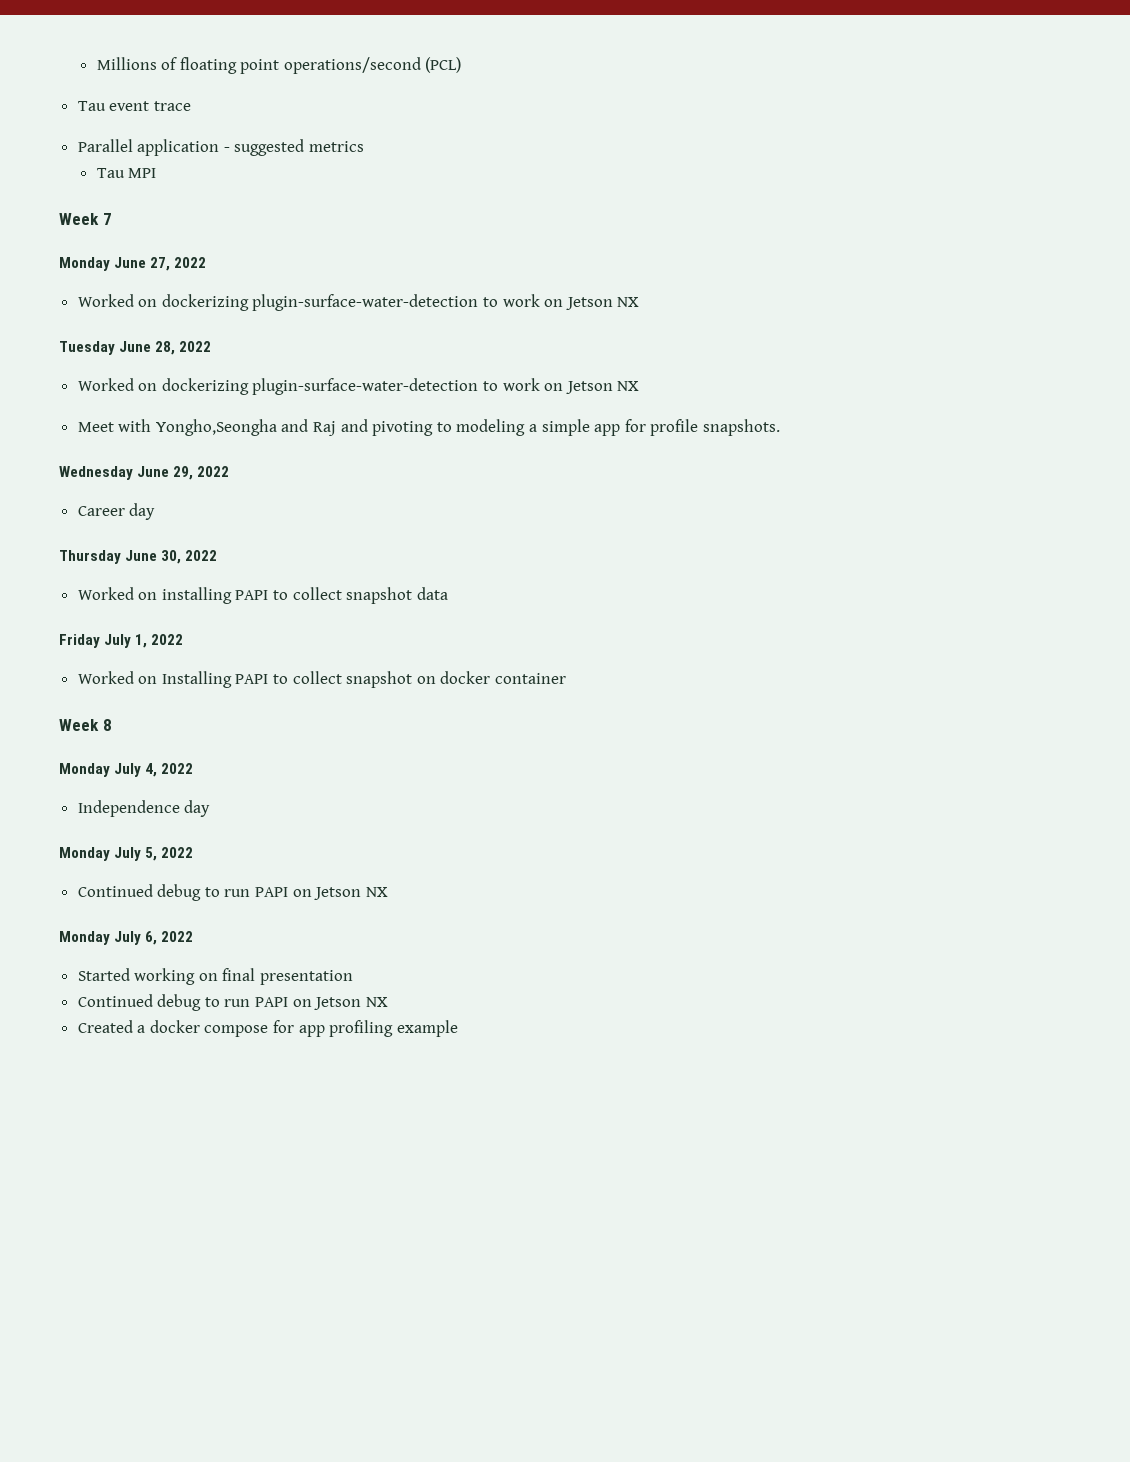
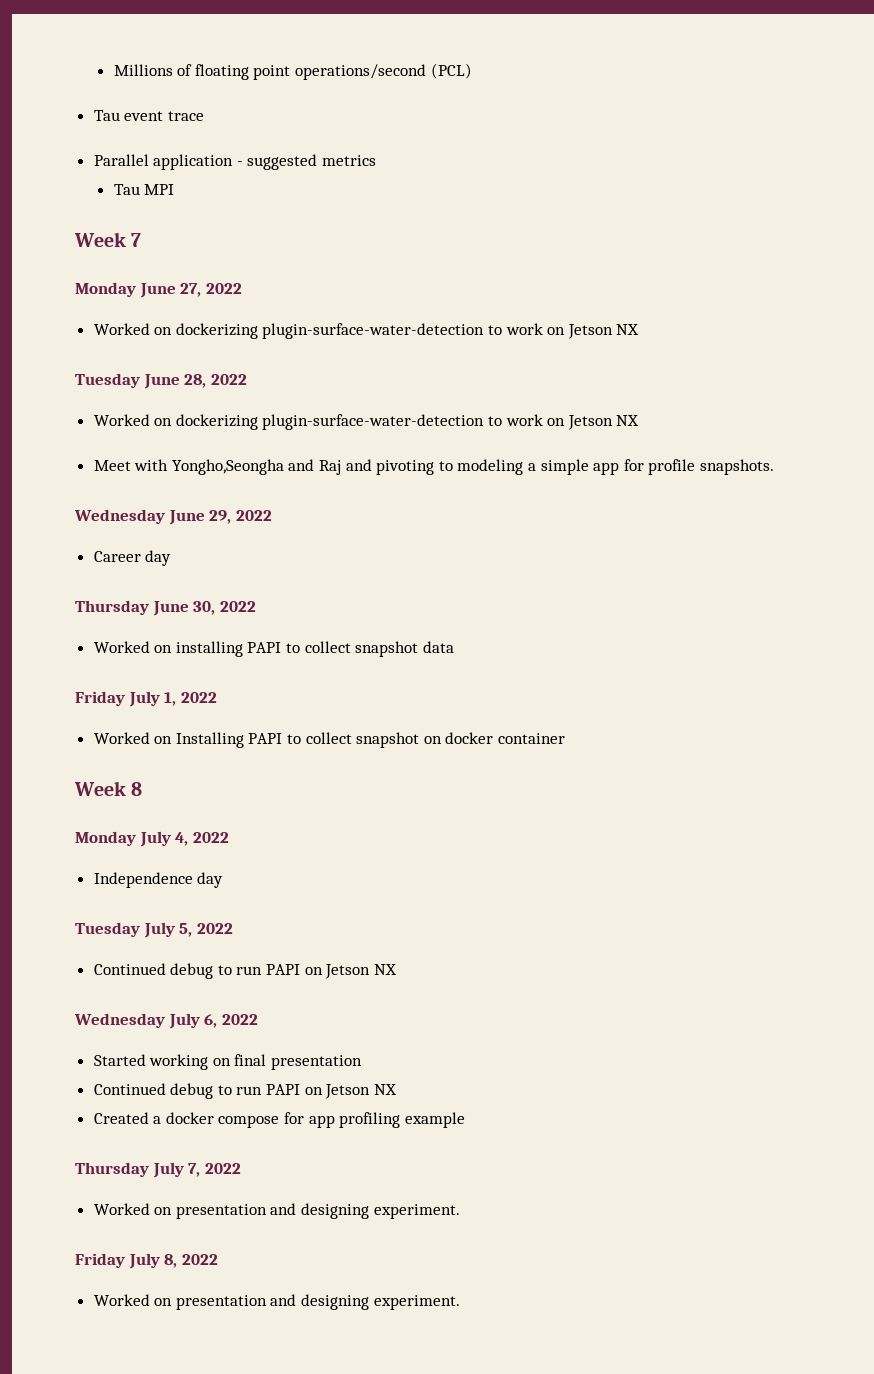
[59,847,110,861] Monday -> [75,922,140,937] Tuesday
[59,931,110,945] Monday -> [74,1013,165,1028] Wednesday
(458, 1028) none -> [75,1162,241,1178] [93,1203,460,1219] [75,1253,218,1269] [93,1294,460,1310] // Thursday July 7, 2022 // Worked on presentation and designing experiment. // Friday July 8, 2022 // Worked on presentation and designing experiment.

